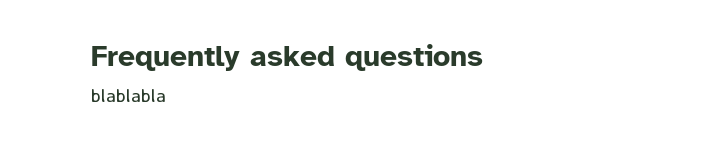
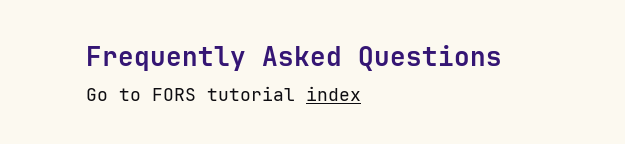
[250,44,483,71] [91,89,166,102] asked questions // blablabla -> [262,45,502,71] [86,86,361,101] Asked Questions // Go to FORS tutorial index

